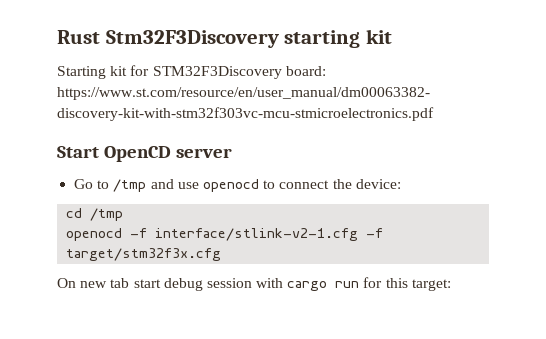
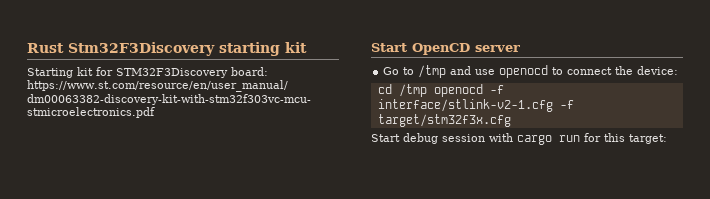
(124, 214) // -> (427, 90) none
[57,278,161,288] On new tab start -> [371,134,400,142] Start

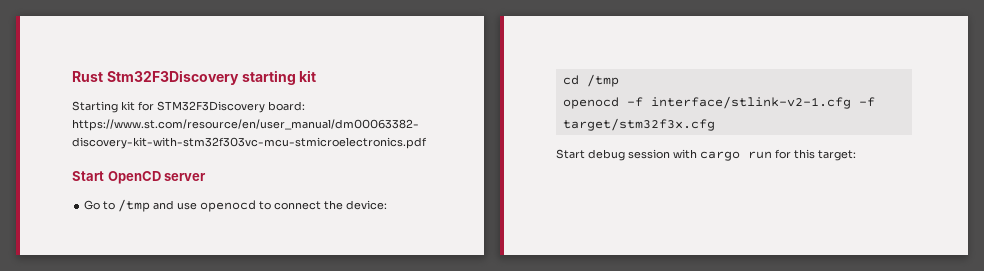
(427, 90) none -> (619, 80) //

